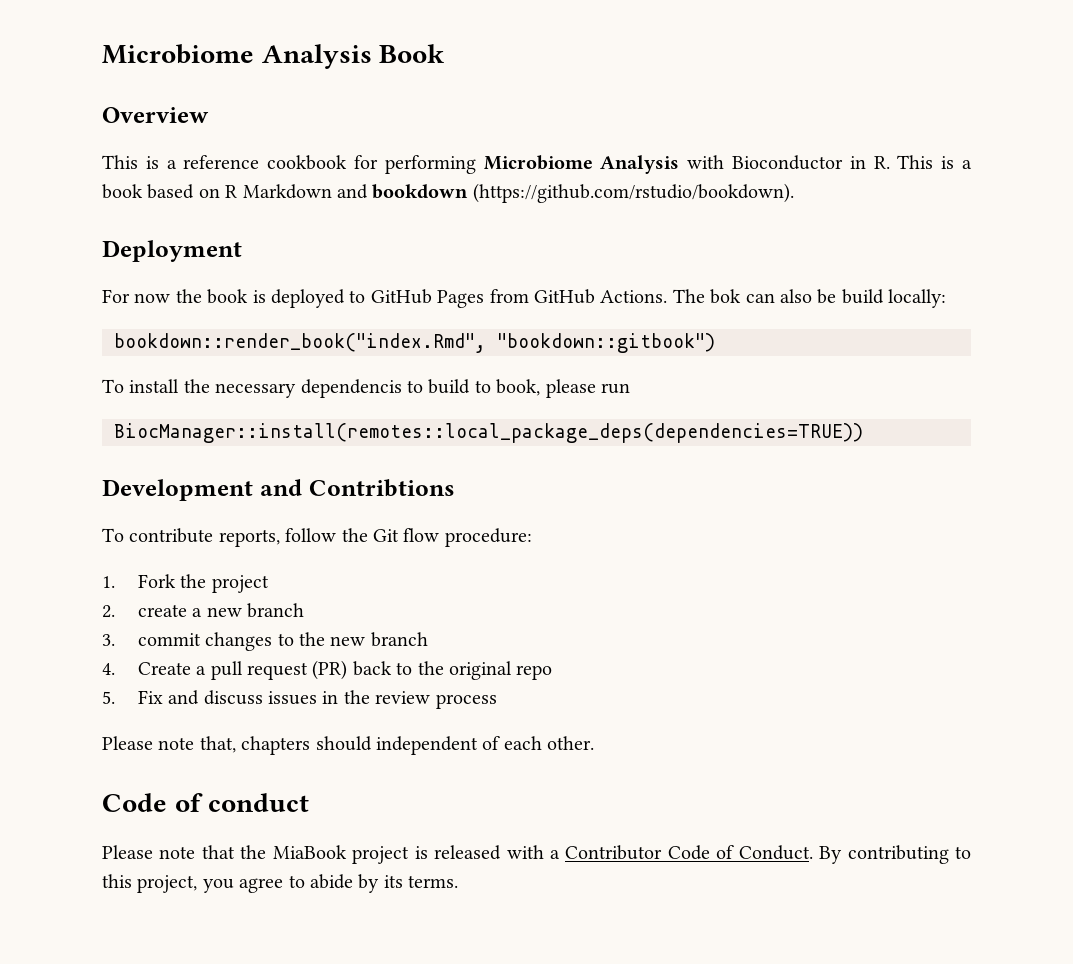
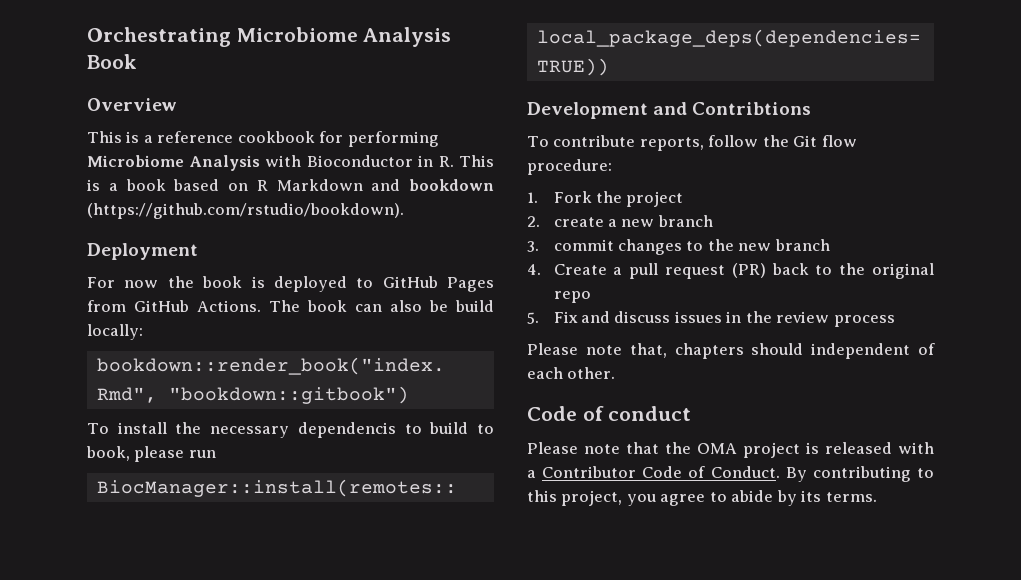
(102, 54) none -> [87,27,231,47] Orchestrating
[710,289,742,304] bok -> [307,300,347,312] book
[272,845,347,859] MiaBook -> [697,443,737,454] OMA

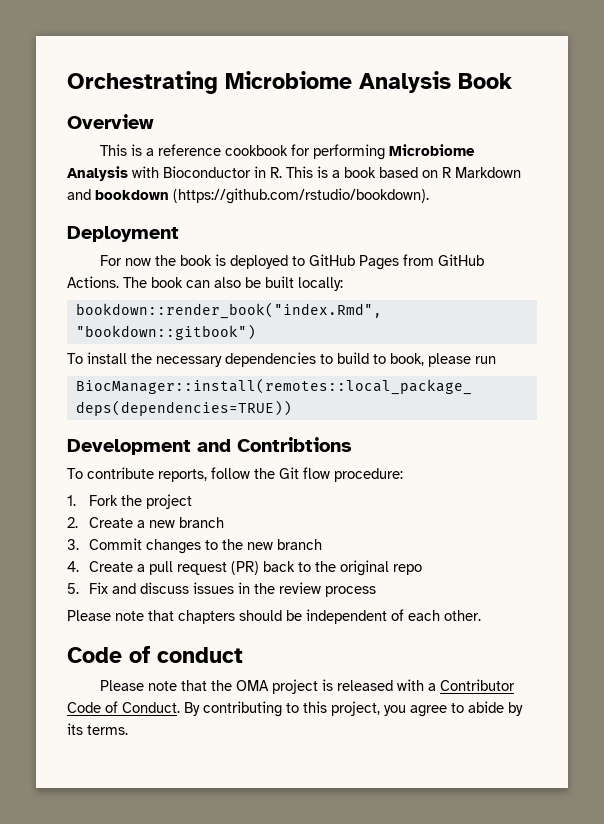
[455,300,494,312] build -> [265,276,294,288] built
[297,422,396,438] dependencis -> [225,352,316,367] dependencies
[553,217,604,227] create -> [88,517,133,528] Create
[553,239,614,251] commit -> [88,538,142,550] Commit
[629,343,667,358] that, -> [148,610,174,621] that
(804, 349) none -> [286,610,302,621] be

